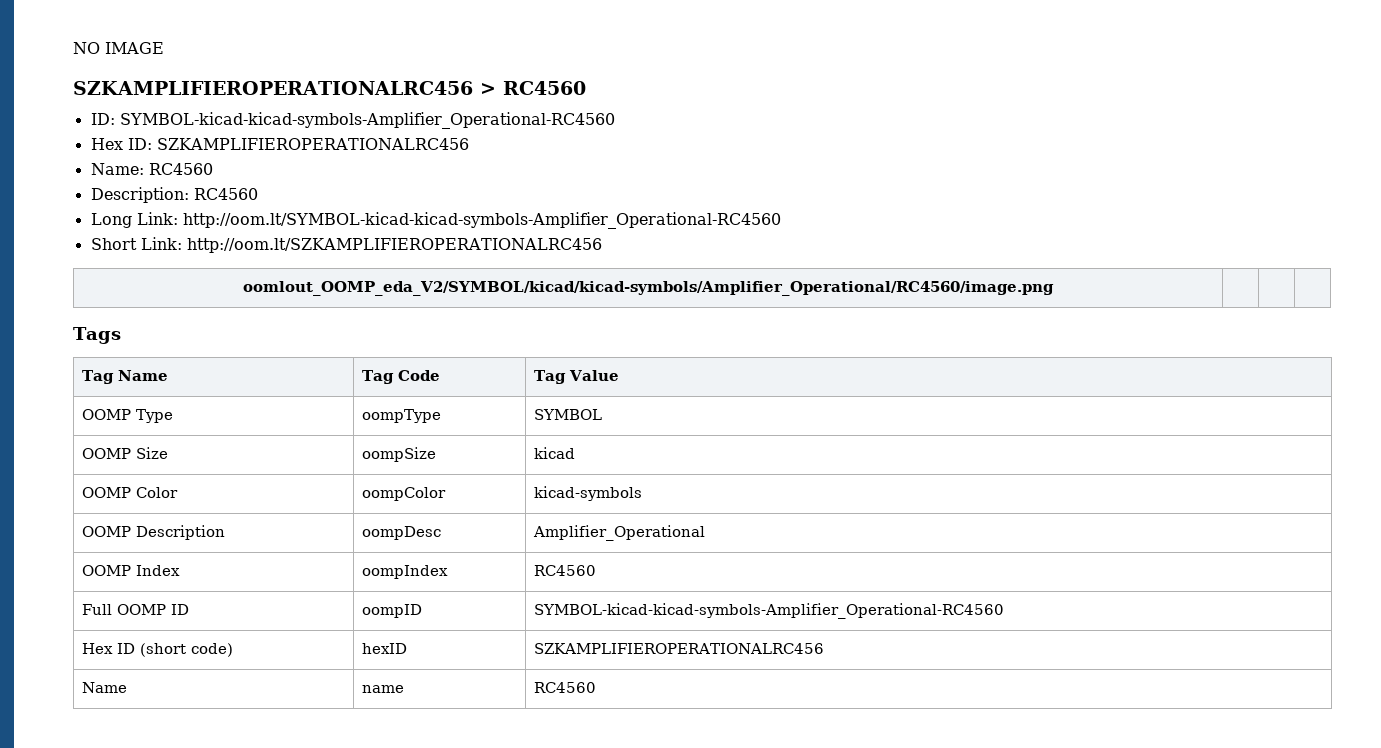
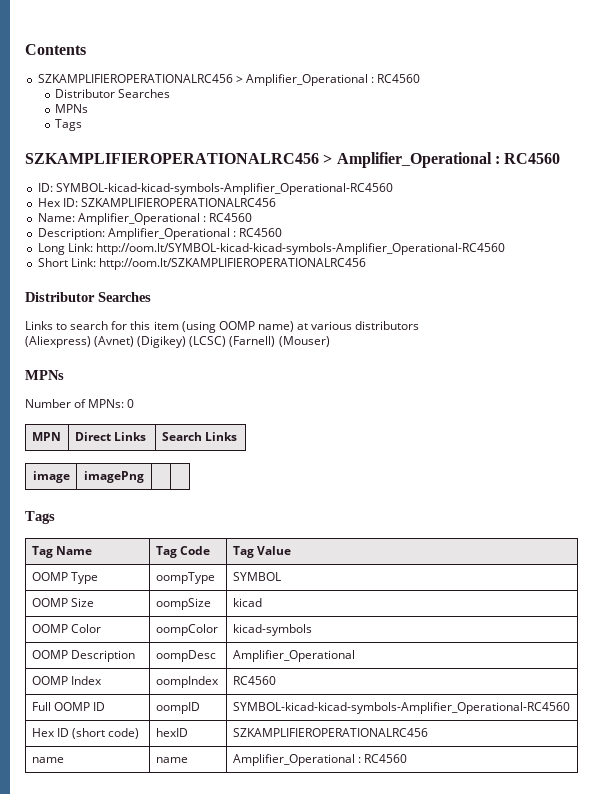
[73,42,164,54] [73,81,496,95] NO IMAGE // SZKAMPLIFIEROPERATIONALRC456 > -> [25,44,86,55] [37,74,421,86] [54,89,171,98] [54,104,88,113] [54,119,82,131] [25,152,500,168] Contents // SZKAMPLIFIEROPERATIONALRC456 > Amplifier_Operational : RC4560 // Distributor Searches // MPNs // Tags // SZKAMPLIFIEROPERATIONALRC456 > Amplifier_Operational :
(144, 169) none -> [77,213,206,225] Amplifier_Operational :
(189, 195) none -> [107,228,236,240] Amplifier_Operational :
[243,281,1054,296] // oomlout_OOMP_eda_V2/SYMBOL/kicad/kicad-symbols/Amplifier_Operational/RC4560/image.png | -> [25,292,151,302] [25,321,420,333] [25,336,330,348] [25,370,64,380] [25,399,135,408] [31,432,61,441] [74,432,146,441] [161,432,237,441] [32,471,70,483] [84,471,144,483] // Distributor Searches // Links to search for this item (using OOMP name) at various distributors // (Aliexpress) (Avnet) (Digikey) (LCSC) (Farnell) (Mouser) // MPNs // Number of MPNs: 0 // MPN | Direct Links | Search Links // image | imagePng
[82,682,128,693] [362,685,405,693] Name | name | -> [31,757,64,763] [155,757,188,763] [232,754,361,766] name | name | Amplifier_Operational :

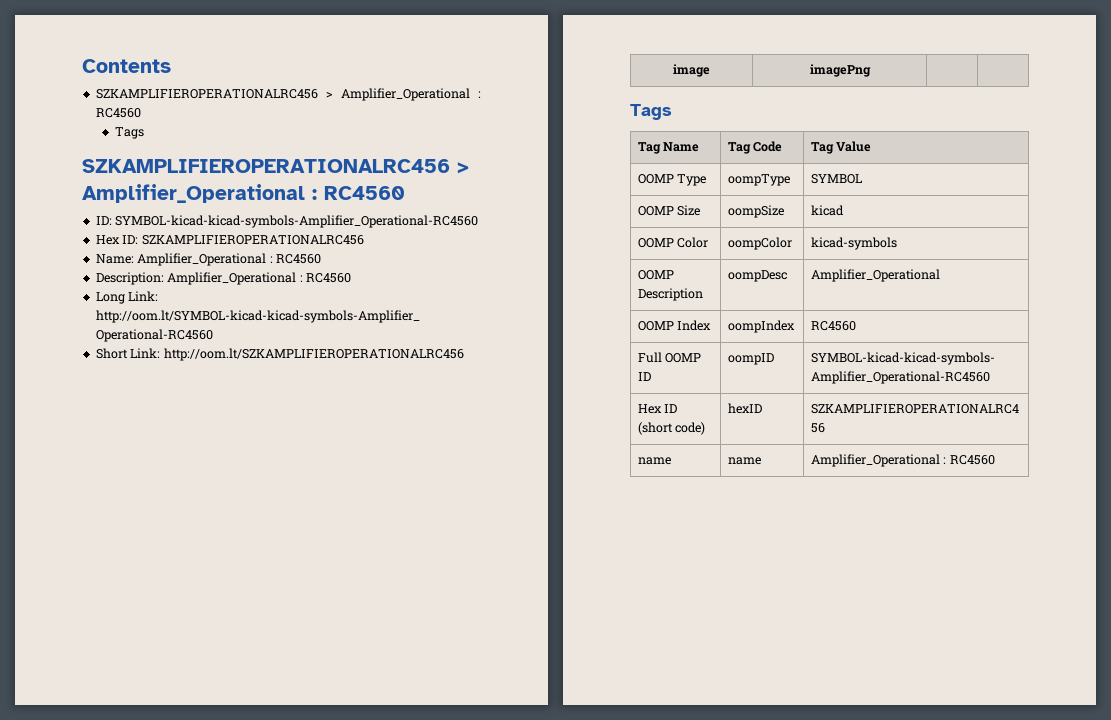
[54,89,171,98] [54,104,88,113] // Distributor Searches // MPNs -> (141, 113) none
[25,292,151,302] [25,321,420,333] [25,336,330,348] [25,370,64,380] [25,399,135,408] [31,432,61,441] [74,432,146,441] [161,432,237,441] // Distributor Searches // Links to search for this item (using OOMP name) at various distributors // (Aliexpress) (Avnet) (Digikey) (LCSC) (Farnell) (Mouser) // MPNs // Number of MPNs: 0 // MPN | Direct Links | Search Links -> (464, 354) none

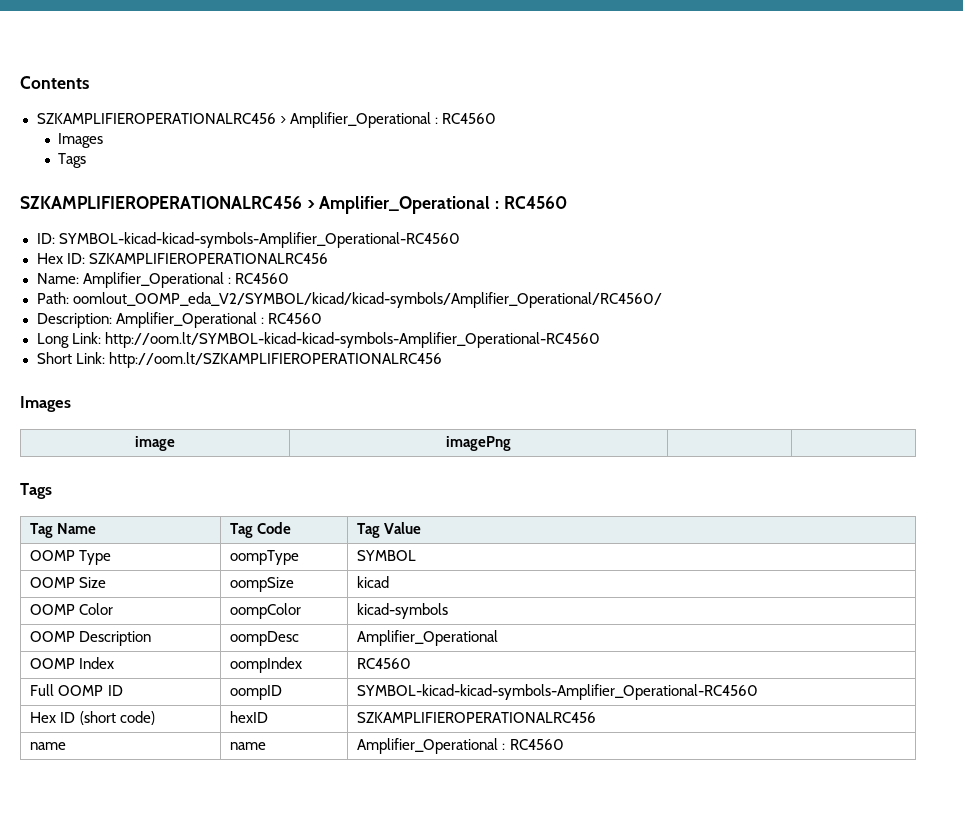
(141, 113) none -> [58,133,104,148] // Images
(321, 259) none -> [36,292,662,308] // Path: oomlout_OOMP_eda_V2/SYMBOL/kicad/kicad-symbols/Amplifier_Operational/RC4560/
(464, 354) none -> [20,396,71,412] // Images

